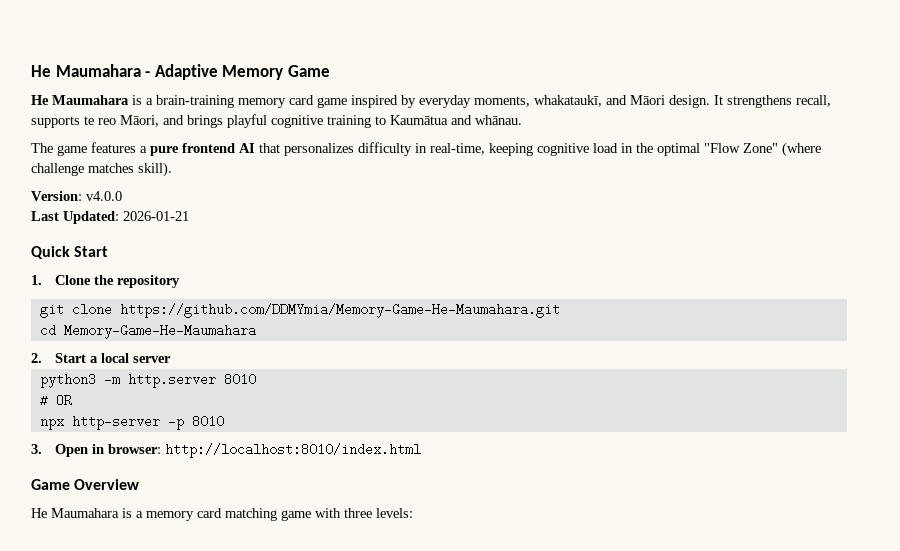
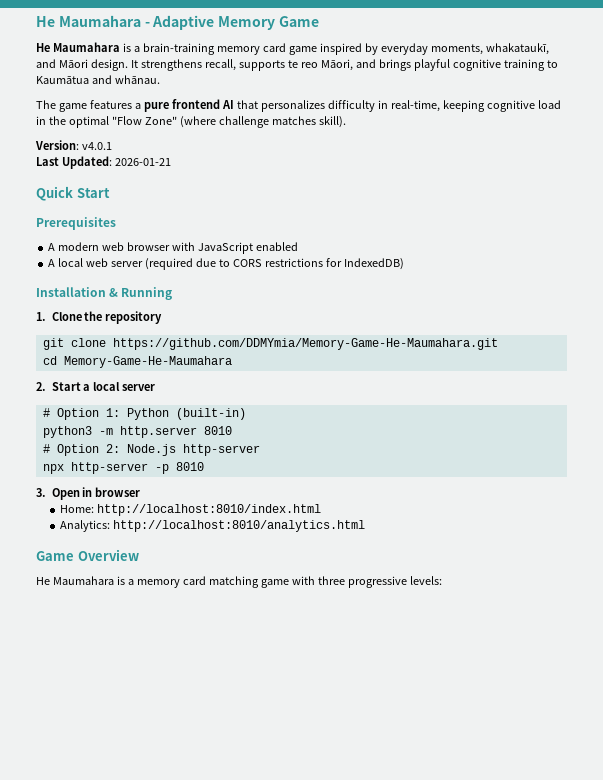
[86,191,122,201] v4.0.0 -> [81,142,112,150] v4.0.1
(109, 251) none -> [36,217,116,230] [48,242,298,254] [48,258,404,270] [36,287,173,300] // Prerequisites // A modern web browser with JavaScript enabled // A local web server (required due to CORS restrictions for IndexedDB) // Installation & Running
(172, 359) none -> [42,408,246,420] // # Option 1: Python (built-in)
[55,394,72,407] OR -> [56,444,260,456] Option 2: Node.js http-server
[108,444,162,454] browser: -> [95,487,141,497] [60,505,95,513] browser // Home:
(422, 450) none -> [60,520,366,532] // Analytics: http://localhost:8010/analytics.html
(372, 513) none -> [347,576,407,588] progressive

